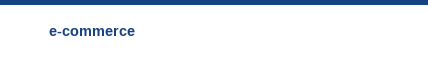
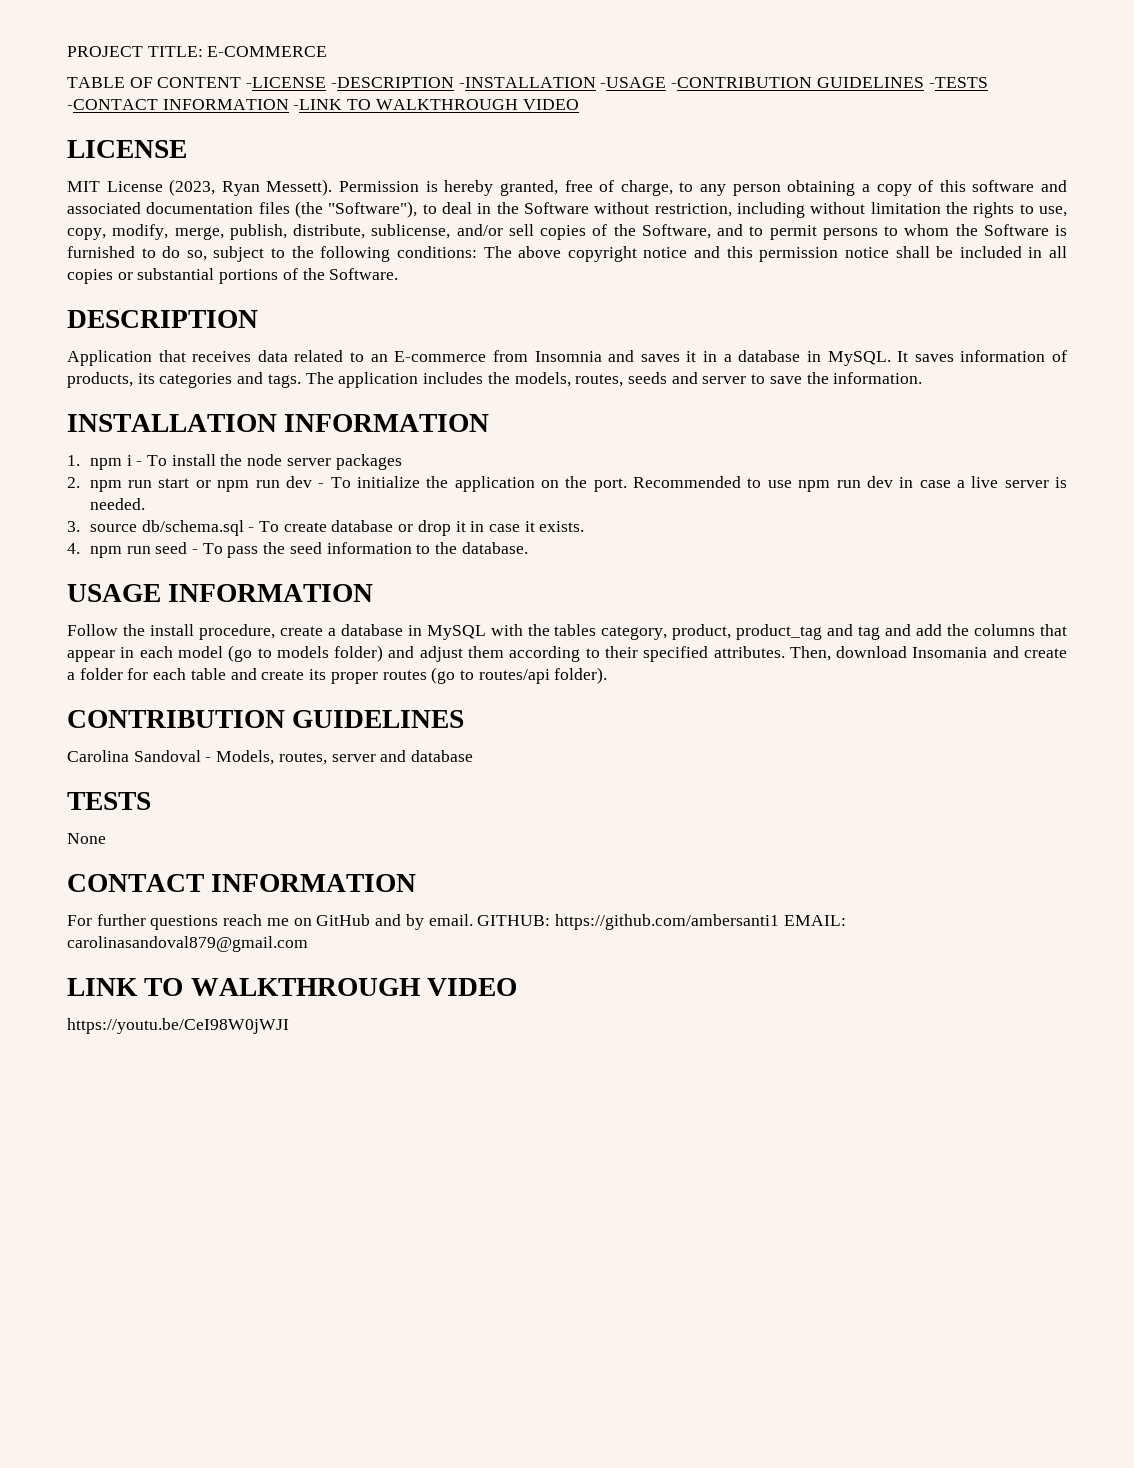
[49,27,135,36] e-commerce -> [67,46,328,57] [67,77,988,88] [67,99,579,110] [67,140,187,158] [67,179,1067,196] [67,201,1068,218] [67,224,1067,240] [67,246,1067,262] [67,268,399,284] [67,310,258,328] [67,350,1067,366] [67,372,923,388] [67,414,490,432] [67,454,402,470] [67,476,1067,492] [89,498,145,510] [67,520,585,536] [67,542,528,558] [67,584,374,602] [67,624,1068,640] [67,645,1067,662] [67,667,608,684] [67,710,465,728] [67,750,474,765] [67,792,151,810] [67,833,106,844] [67,874,417,892] [67,914,846,930] [67,936,308,952] [67,978,518,996] [67,1018,289,1034] PROJECT TITLE: E-COMMERCE // TABLE OF CONTENT -LICENSE -DESCRIPTION -INSTALLATION -USAGE -CONTRIBUTION GUIDELINES -TESTS -CONTACT INFORMATION -LINK TO WALKTHROUGH VIDEO // LICENSE // MIT License (2023, Ryan Messett). Permission is hereby granted, free of charge, to any person obtaining a copy of this software and associated documentation files (the "Software"), to deal in the Software without restriction, including without limitation the rights to use, copy, modify, merge, publish, distribute, sublicense, and/or sell copies of the Software, and to permit persons to whom the Software is furnished to do so, subject to the following conditions: The above copyright notice and this permission notice shall be included in all copies or substantial portions of the Software. // DESCRIPTION // Application that receives data related to an E-commerce from Insomnia and saves it in a database in MySQL. It saves information of products, its categories and tags. The application includes the models, routes, seeds and server to save the information. // INSTALLATION INFORMATION // 1. npm i - To install the node server packages // 2. npm run start or npm run dev - To initialize the application on the port. Recommended to use npm run dev in case a live server is needed. // 3. source db/schema.sql - To create database or drop it in case it exists. // 4. npm run seed - To pass the seed information to the database. // USAGE INFORMATION // Follow the install procedure, create a database in MySQL with the tables category, product, product_tag and tag and add the columns that appear in each model (go to models folder) and adjust them according to their specified attributes. Then, download Insomania and create a folder for each table and create its proper routes (go to routes/api folder). // CONTRIBUTION GUIDELINES // Carolina Sandoval - Models, routes, server and database // TESTS // None // CONTACT INFORMATION // For further questions reach me on GitHub and by email. GITHUB: https://github.com/ambersanti1 EMAIL: carolinasandoval879@gmail.com // LINK TO WALKTHROUGH VIDEO // https://youtu.be/CeI98W0jWJI

